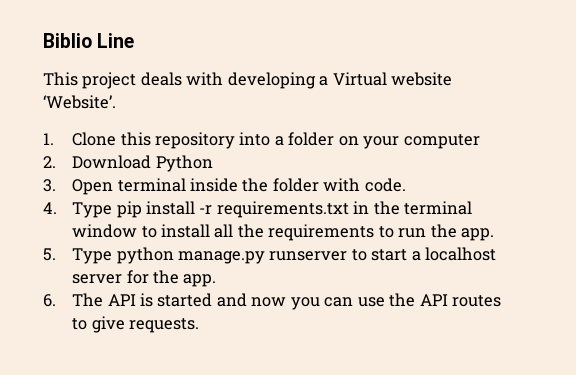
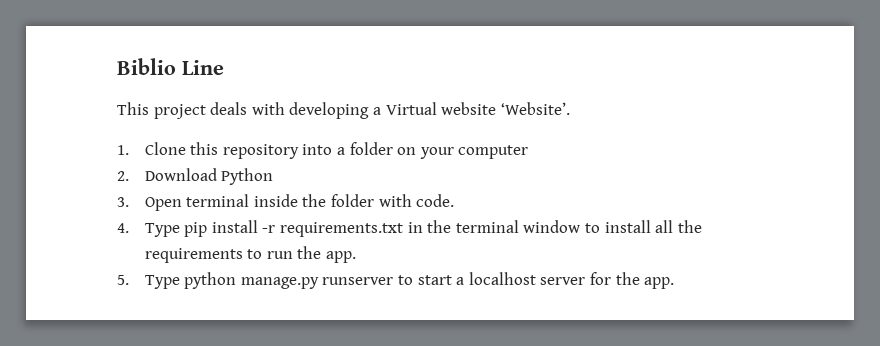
[43,293,502,310] [72,316,200,333] // 6. The API is started and now you can use the API routes to give requests. -> (675, 283) none

